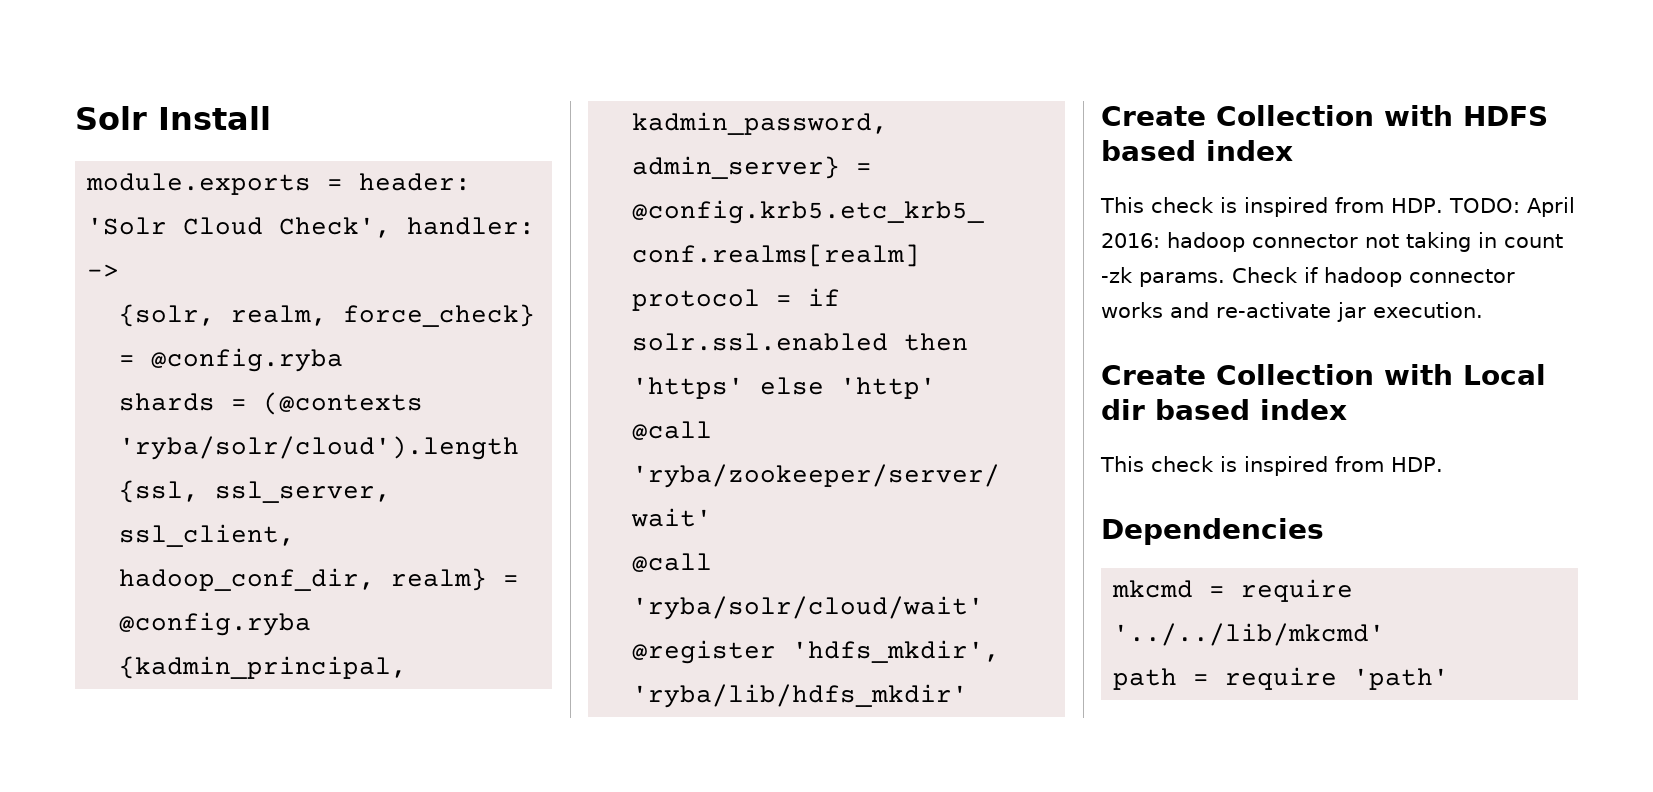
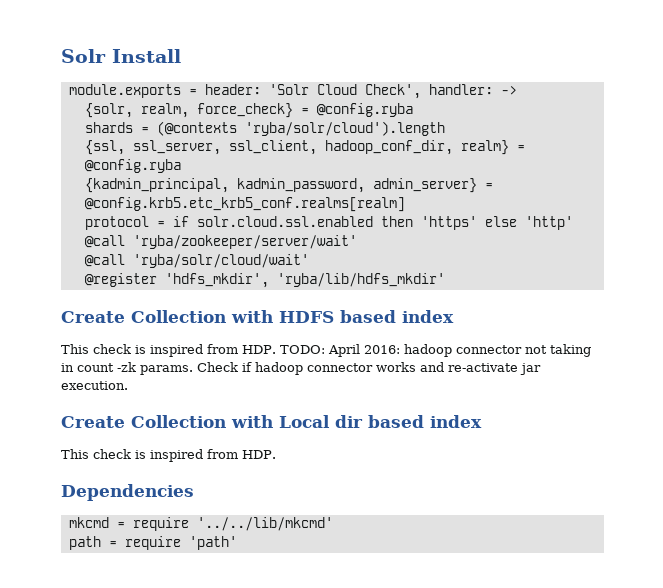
[632,333,889,351] solr.ssl.enabled -> [196,216,373,227] solr.cloud.ssl.enabled

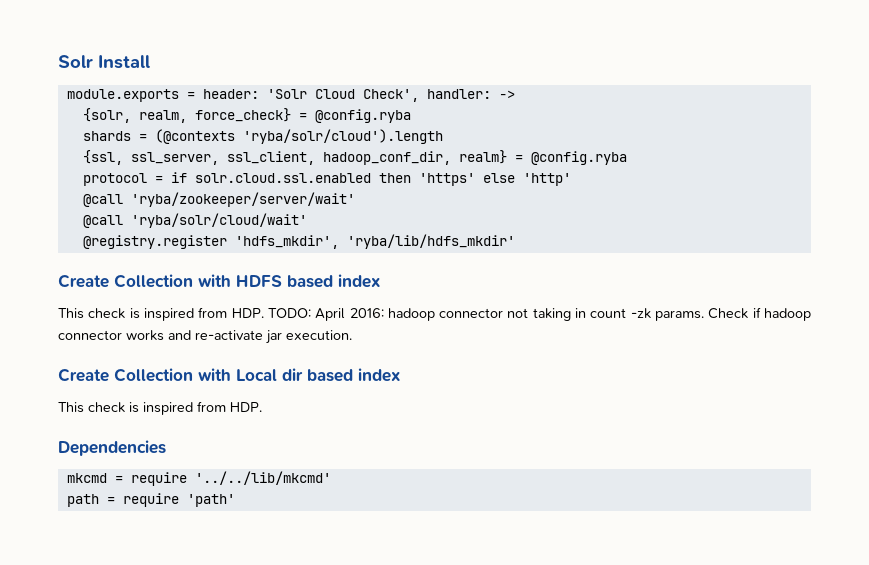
[84,178,493,193] [84,197,405,212] // {kadmin_principal, kadmin_password, admin_server} = @config.krb5.etc_krb5_conf.realms[realm] -> (627, 158) none
[84,273,157,287] @register -> [82,235,227,249] @registry.register

